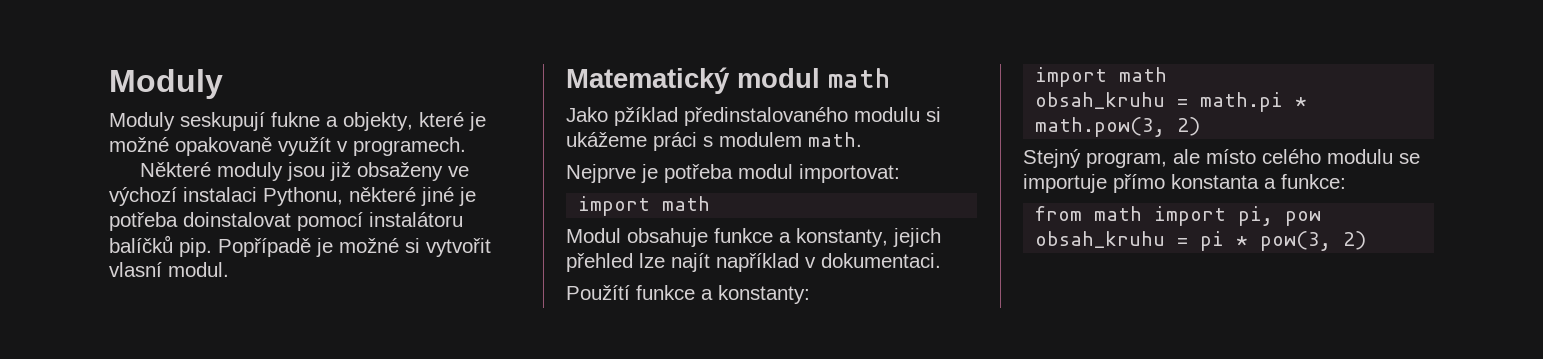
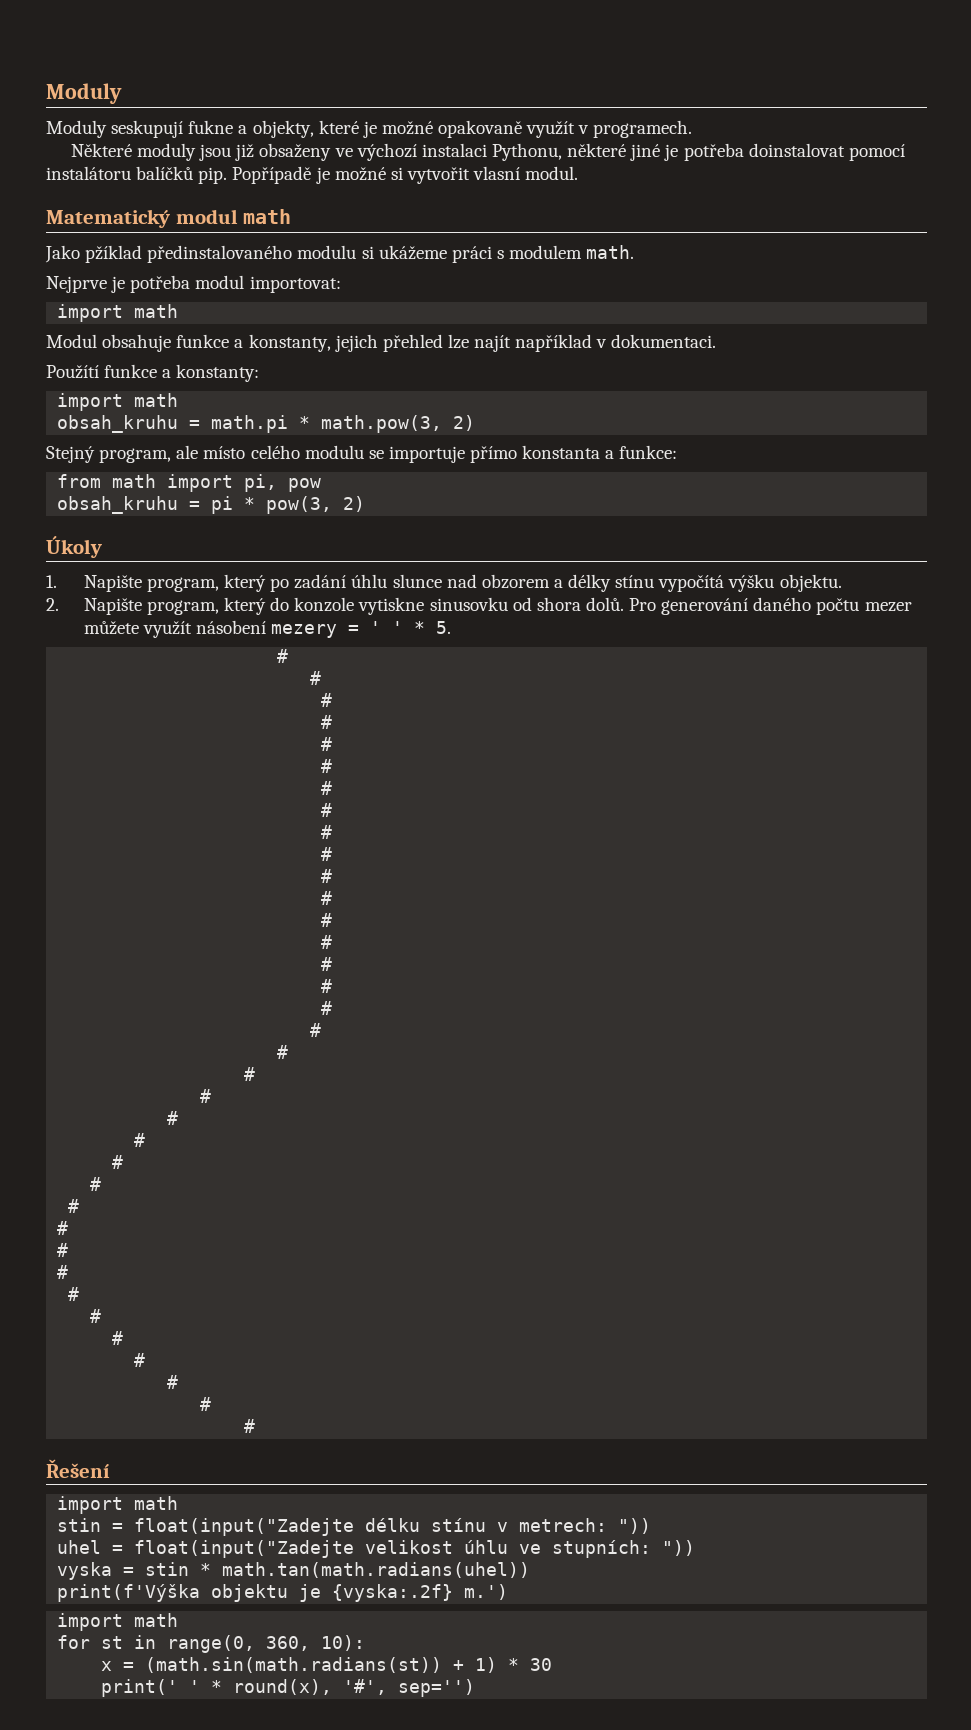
(1367, 240) none -> [46,536,102,558] [46,574,842,592] [46,597,912,615] [83,620,452,638] [277,649,289,663] [310,671,322,685] [321,693,333,707] [321,715,333,729] [321,737,333,751] [321,759,333,773] [321,781,333,795] [321,803,333,817] [321,825,333,839] [321,847,333,861] [321,869,333,883] [321,891,333,905] [321,913,333,927] [321,935,333,949] [321,957,333,971] [321,979,333,993] [321,1001,333,1015] [310,1023,322,1037] [277,1045,289,1059] [244,1067,256,1081] [200,1089,212,1103] [167,1111,179,1125] [134,1133,146,1147] [112,1155,124,1169] [90,1177,102,1191] [68,1199,80,1213] [57,1221,69,1235] [57,1243,69,1257] [57,1265,69,1279] [68,1287,80,1301] [90,1309,102,1323] [112,1331,124,1345] [134,1353,146,1367] [167,1375,179,1389] [200,1397,212,1411] [244,1419,256,1433] [46,1459,110,1478] [57,1496,179,1514] [57,1518,652,1536] [57,1540,696,1558] [57,1562,531,1580] [57,1584,509,1602] [57,1613,179,1631] [57,1635,366,1653] [101,1657,553,1673] [101,1679,476,1697] // Úkoly // 1. Napište program, který po zadání úhlu slunce nad obzorem a délky stínu vypočítá výšku objektu. // 2. Napište program, který do konzole vytiskne sinusovku od shora dolů. Pro generování daného počtu mezer můžete využít násobení mezery = ' ' * 5. // # // # // # // # // # // # // # // # // # // # // # // # // # // # // # // # // # // # // # // # // # // # // # // # // # // # // # // # // # // # // # // # // # // # // # // # // Řešení // import math // stin = float(input("Zadejte délku stínu v metrech: ")) // uhel = float(input("Zadejte velikost úhlu ve stupních: ")) // vyska = stin * math.tan(math.radians(uhel)) // print(f'Výška objektu je {vyska:.2f} m.') // import math // for st in range(0, 360, 10): // x = (math.sin(math.radians(st)) + 1) * 30 // print(' ' * round(x), '#', sep='')

